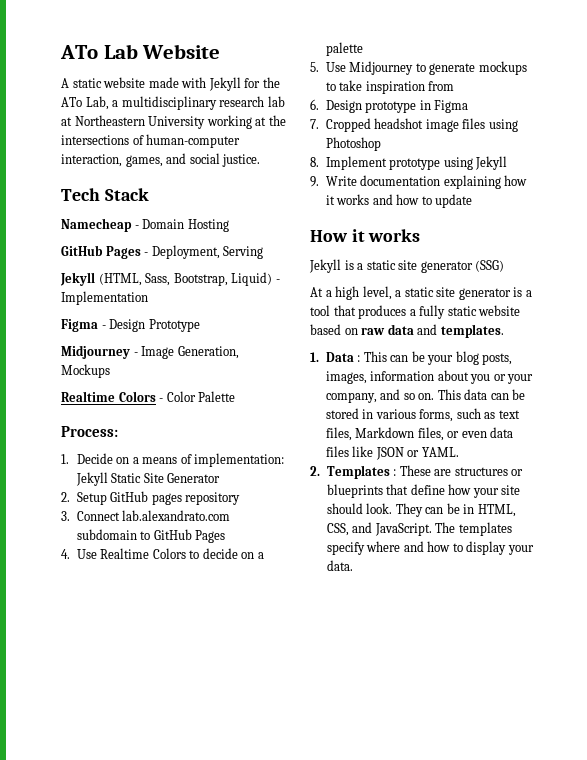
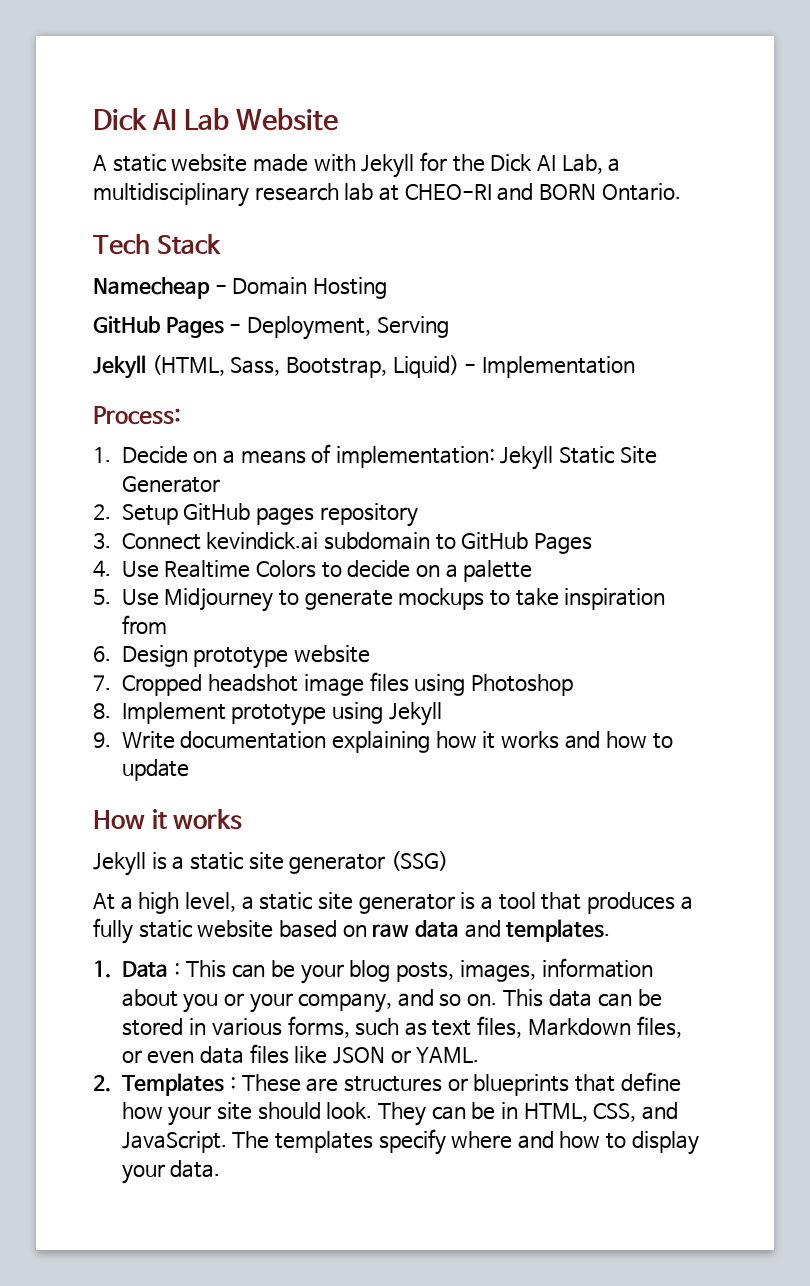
[60,45,98,59] ATo -> [93,108,178,131] Dick AI
[61,97,82,107] ATo -> [490,154,557,172] Dick AI
[74,115,286,129] [61,134,241,148] [61,153,261,167] Northeastern University working at the intersections of human-computer interaction, games, and social justice. -> [404,183,681,201] CHEO-RI and BORN Ontario.
[61,319,200,332] [61,345,239,359] [61,364,110,378] [61,391,236,402] // Figma - Design Prototype // Midjourney - Image Generation, Mockups // Realtime Colors - Color Palette -> (636, 367) none
[122,510,231,521] lab.alexandrato.com -> [206,532,319,550] kevindick.ai
[419,100,469,113] in Figma -> [293,645,370,663] website

